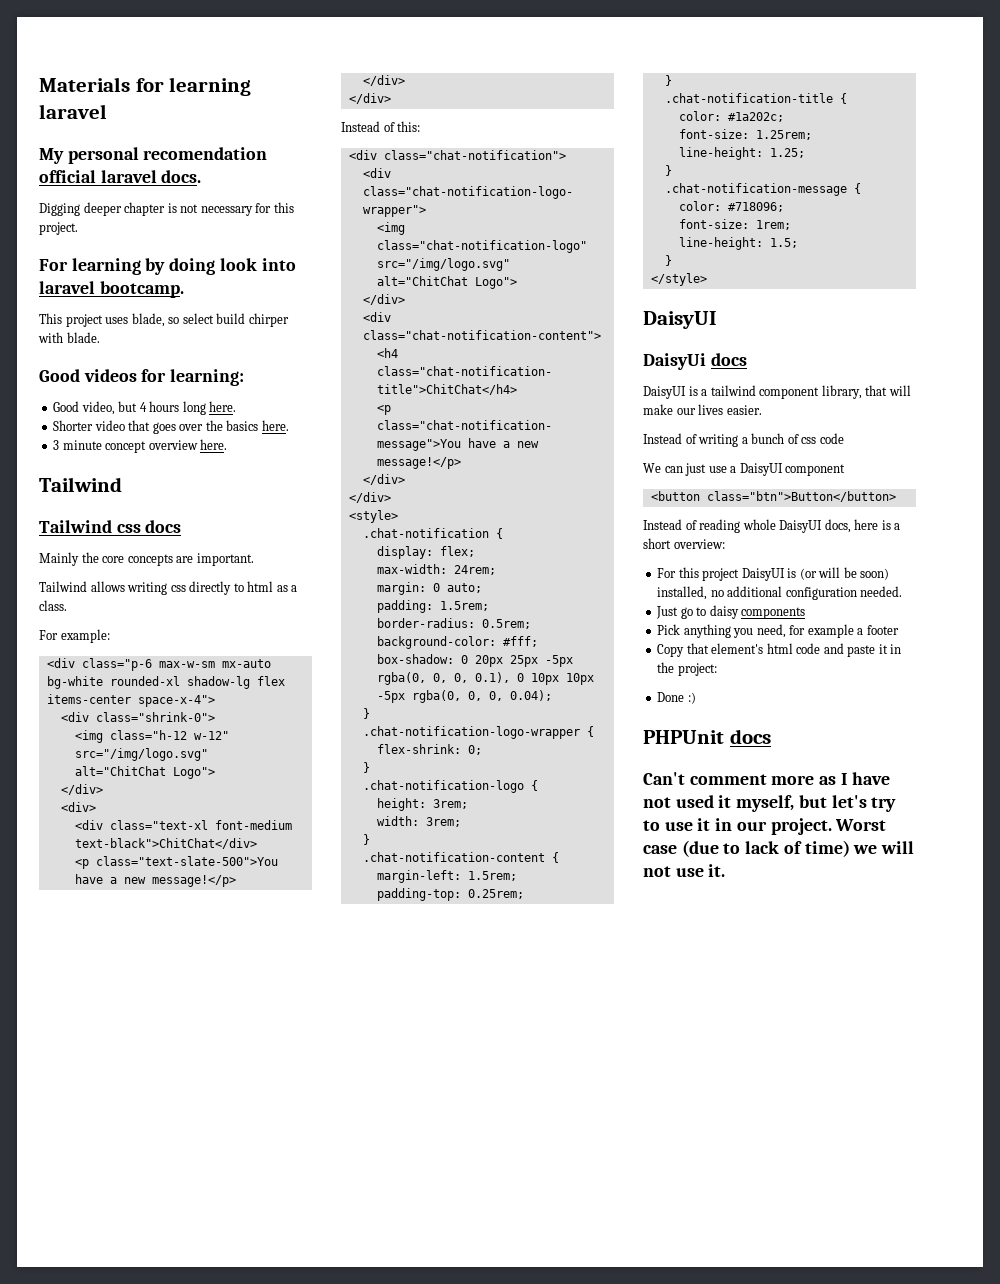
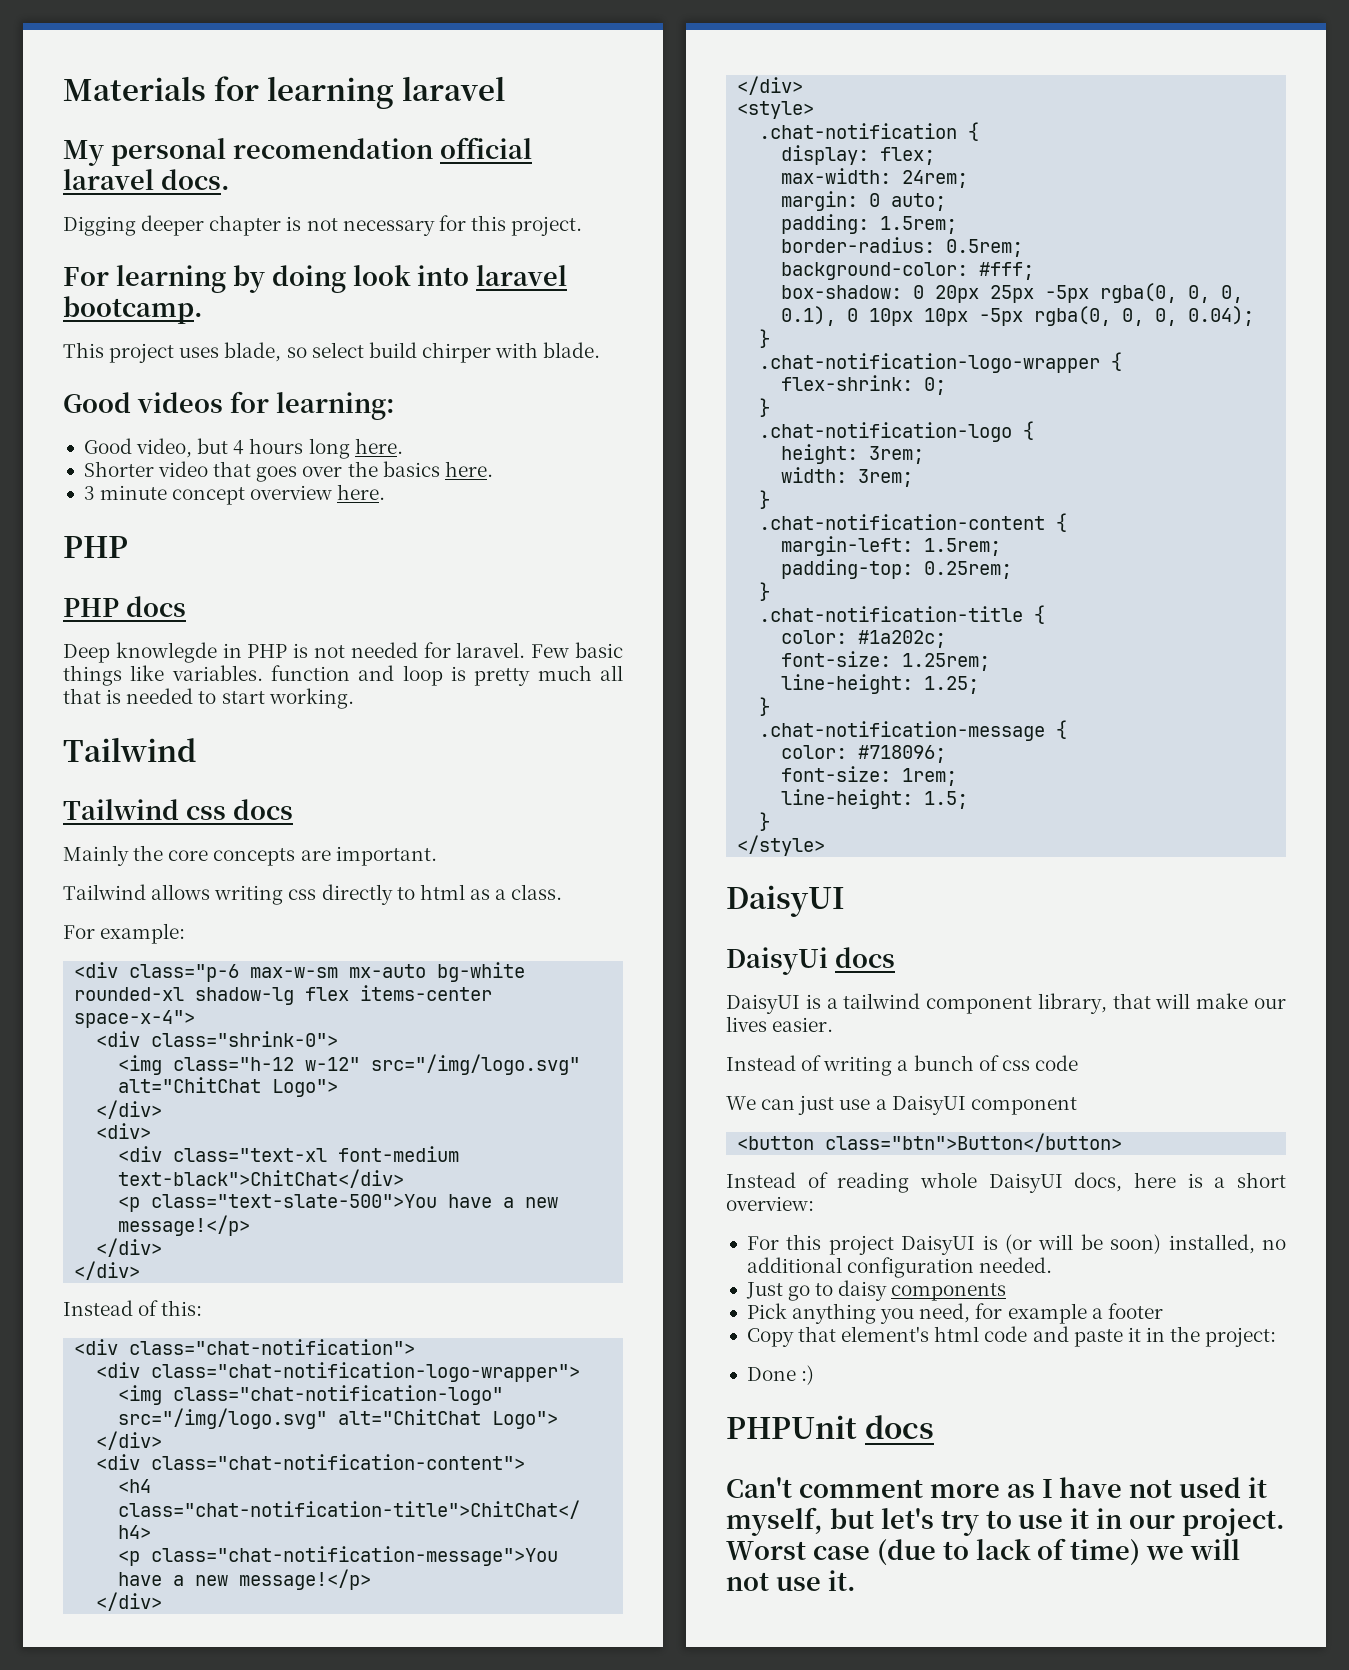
(228, 444) none -> [63,536,128,558] [63,596,186,617] [63,642,624,663] [63,665,623,686] [63,688,354,709] // PHP // PHP docs // Deep knowlegde in PHP is not needed for laravel. Few basic things like variables. function and loop is pretty much all that is needed to start working.

